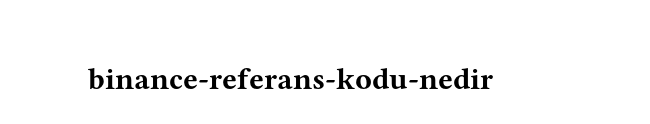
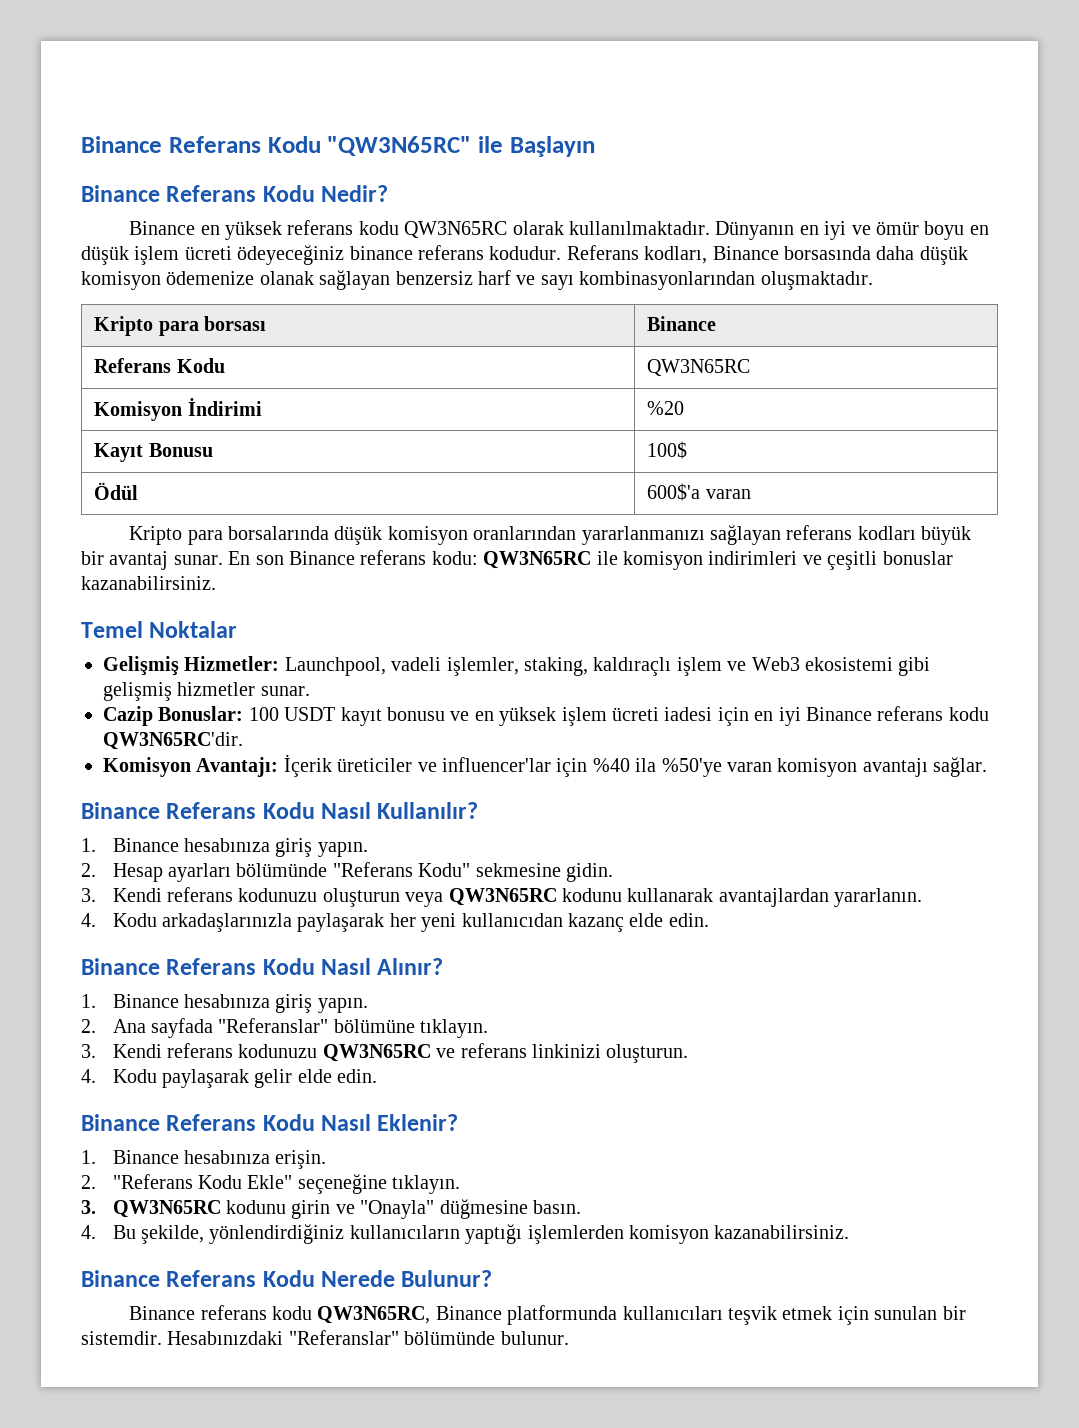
[88,68,493,90] binance-referans-kodu-nedir -> [81,136,595,157] [81,185,389,202] [129,220,989,240] [81,245,968,265] [81,270,873,290] [94,316,267,336] [647,316,717,331] [94,358,225,373] [647,359,751,376] [94,398,262,421] [647,401,685,415] [94,443,213,462] [647,441,688,459] [94,482,139,500] [647,483,751,501] [129,525,972,545] [81,550,953,570] [81,576,216,590] [81,621,238,638] [103,656,931,676] [103,682,310,701] [103,706,989,726] [103,732,243,750] [103,754,988,777] [81,802,479,819] [81,838,368,857] [81,862,614,882] [81,887,923,907] [81,913,709,932] [81,958,444,975] [81,994,368,1013] [81,1018,489,1038] [81,1043,689,1063] [81,1069,378,1088] [81,1114,459,1131] [81,1150,327,1169] [81,1174,461,1194] [81,1199,582,1219] [81,1224,850,1244] [81,1270,493,1287] [129,1305,966,1325] [81,1330,569,1345] Binance Referans Kodu "QW3N65RC" ile Başlayın // Binance Referans Kodu Nedir? // Binance en yüksek referans kodu QW3N65RC olarak kullanılmaktadır. Dünyanın en iyi ve ömür boyu en düşük işlem ücreti ödeyeceğiniz binance referans kodudur. Referans kodları, Binance borsasında daha düşük komisyon ödemenize olanak sağlayan benzersiz harf ve sayı kombinasyonlarından oluşmaktadır. // Kripto para borsası | Binance // Referans Kodu | QW3N65RC // Komisyon İndirimi | %20 // Kayıt Bonusu | 100$ // Ödül | 600$'a varan // Kripto para borsalarında düşük komisyon oranlarından yararlanmanızı sağlayan referans kodları büyük bir avantaj sunar. En son Binance referans kodu: QW3N65RC ile komisyon indirimleri ve çeşitli bonuslar kazanabilirsiniz. // Temel Noktalar // Gelişmiş Hizmetler: Launchpool, vadeli işlemler, staking, kaldıraçlı işlem ve Web3 ekosistemi gibi gelişmiş hizmetler sunar. // Cazip Bonuslar: 100 USDT kayıt bonusu ve en yüksek işlem ücreti iadesi için en iyi Binance referans kodu QW3N65RC'dir. // Komisyon Avantajı: İçerik üreticiler ve influencer'lar için %40 ila %50'ye varan komisyon avantajı sağlar. // Binance Referans Kodu Nasıl Kullanılır? // 1. Binance hesabınıza giriş yapın. // 2. Hesap ayarları bölümünde "Referans Kodu" sekmesine gidin. // 3. Kendi referans kodunuzu oluşturun veya QW3N65RC kodunu kullanarak avantajlardan yararlanın. // 4. Kodu arkadaşlarınızla paylaşarak her yeni kullanıcıdan kazanç elde edin. // Binance Referans Kodu Nasıl Alınır? // 1. Binance hesabınıza giriş yapın. // 2. Ana sayfada "Referanslar" bölümüne tıklayın. // 3. Kendi referans kodunuzu QW3N65RC ve referans linkinizi oluşturun. // 4. Kodu paylaşarak gelir elde edin. // Binance Referans Kodu Nasıl Eklenir? // 1. Binance hesabınıza erişin. // 2. "Referans Kodu Ekle" seçeneğine tıklayın. // 3. QW3N65RC kodunu girin ve "Onayla" düğmesine basın. // 4. Bu şekilde, yönlendirdiğiniz kullanıcıların yaptığı işlemlerden komisyon kazanabilirsiniz. // Binance Referans Kodu Nerede Bulunur? // Binance referans kodu QW3N65RC, Binance platformunda kullanıcıları teşvik etmek için sunulan bir sistemdir. Hesabınızdaki "Referanslar" bölümünde bulunur.

